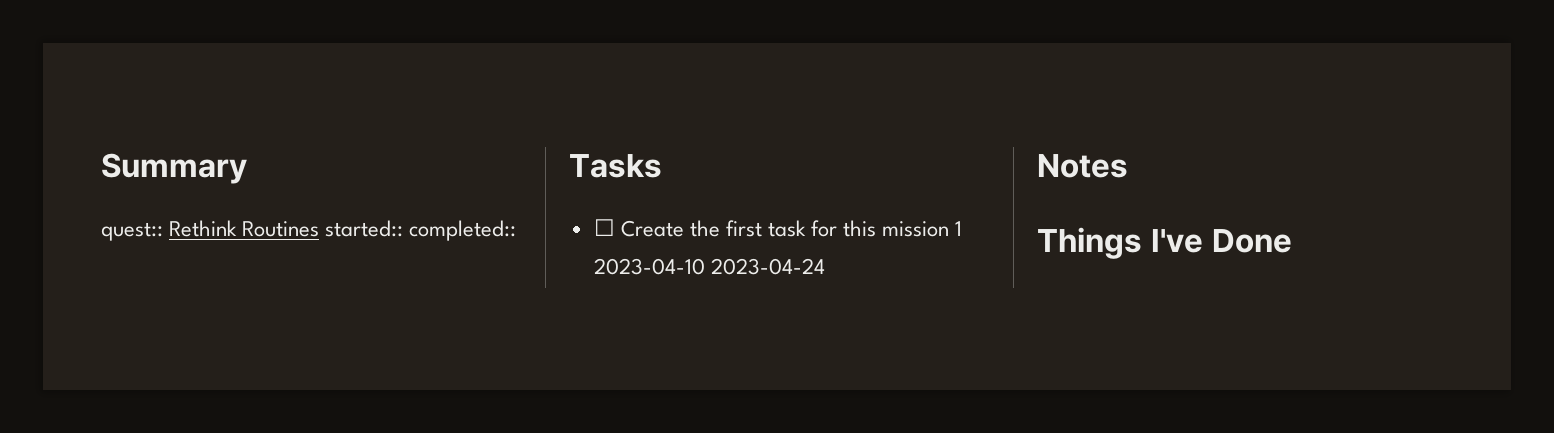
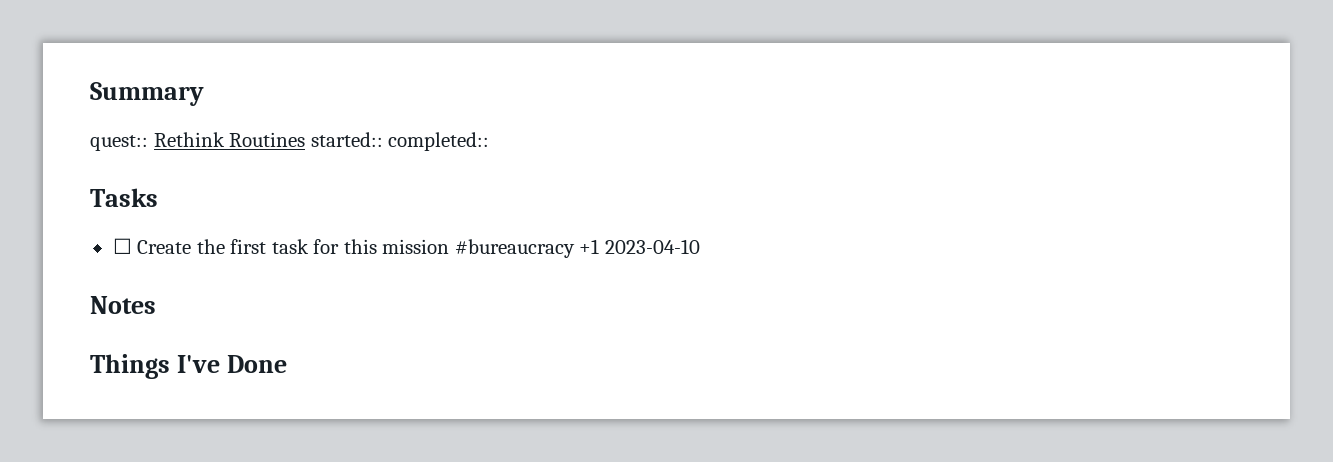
[955,221,963,236] 1 -> [454,239,600,258] #bureaucracy +1
[710,258,825,275] 2023-04-24 -> (700, 246) none

